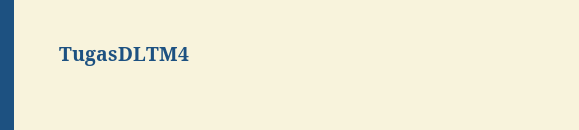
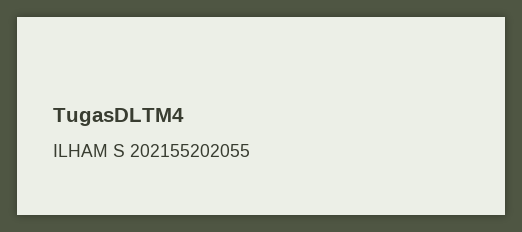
(189, 56) none -> [53,144,250,157] // ILHAM S 202155202055

